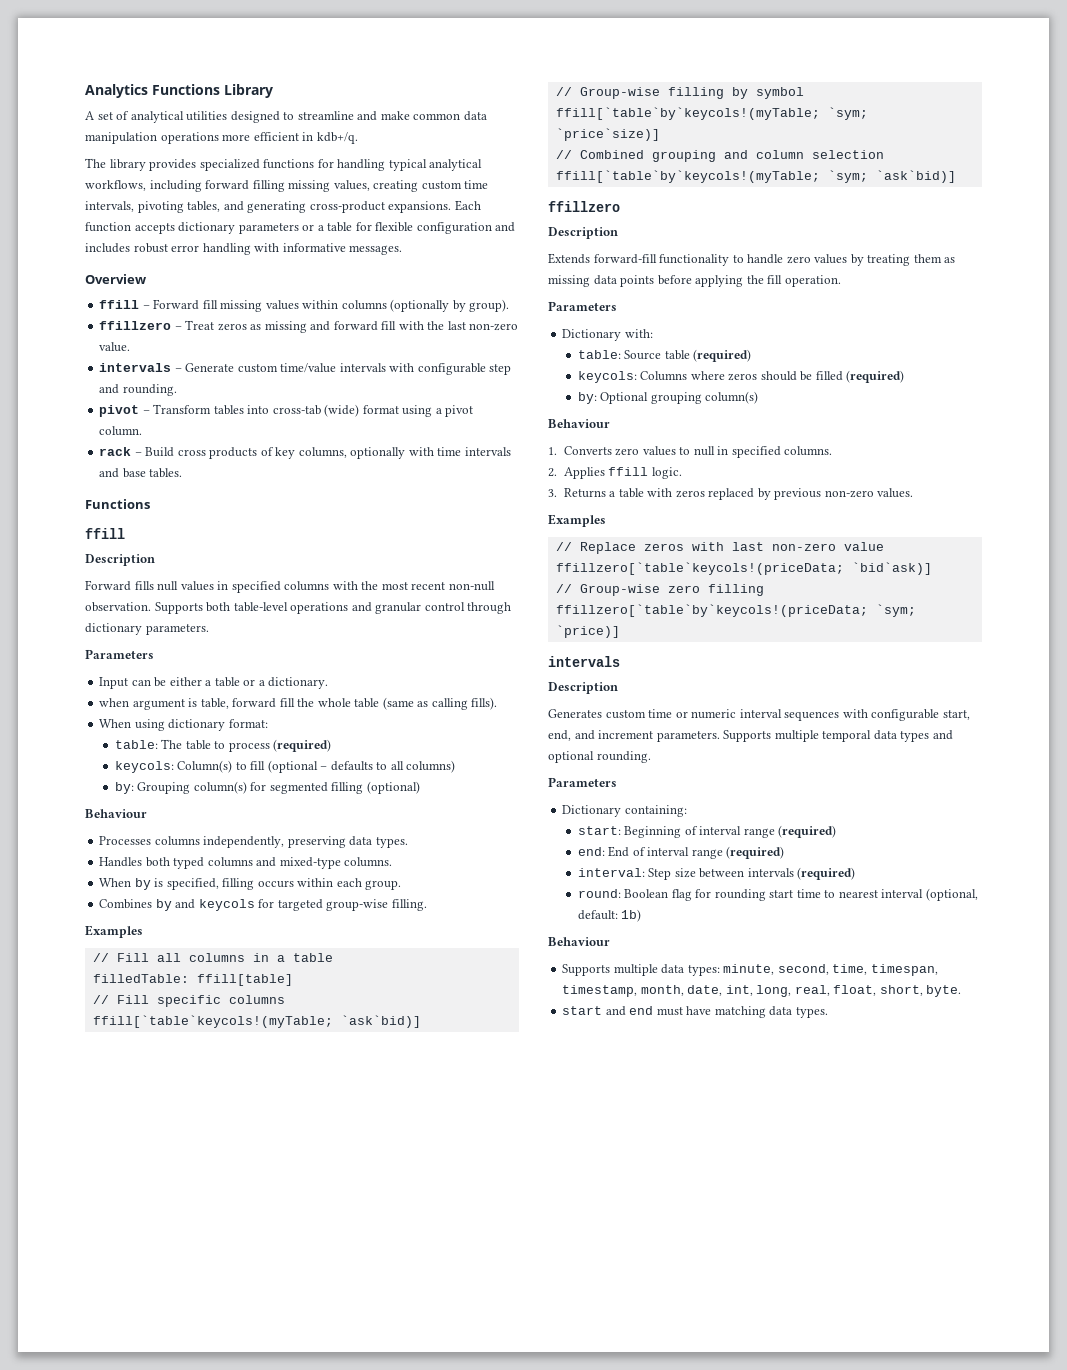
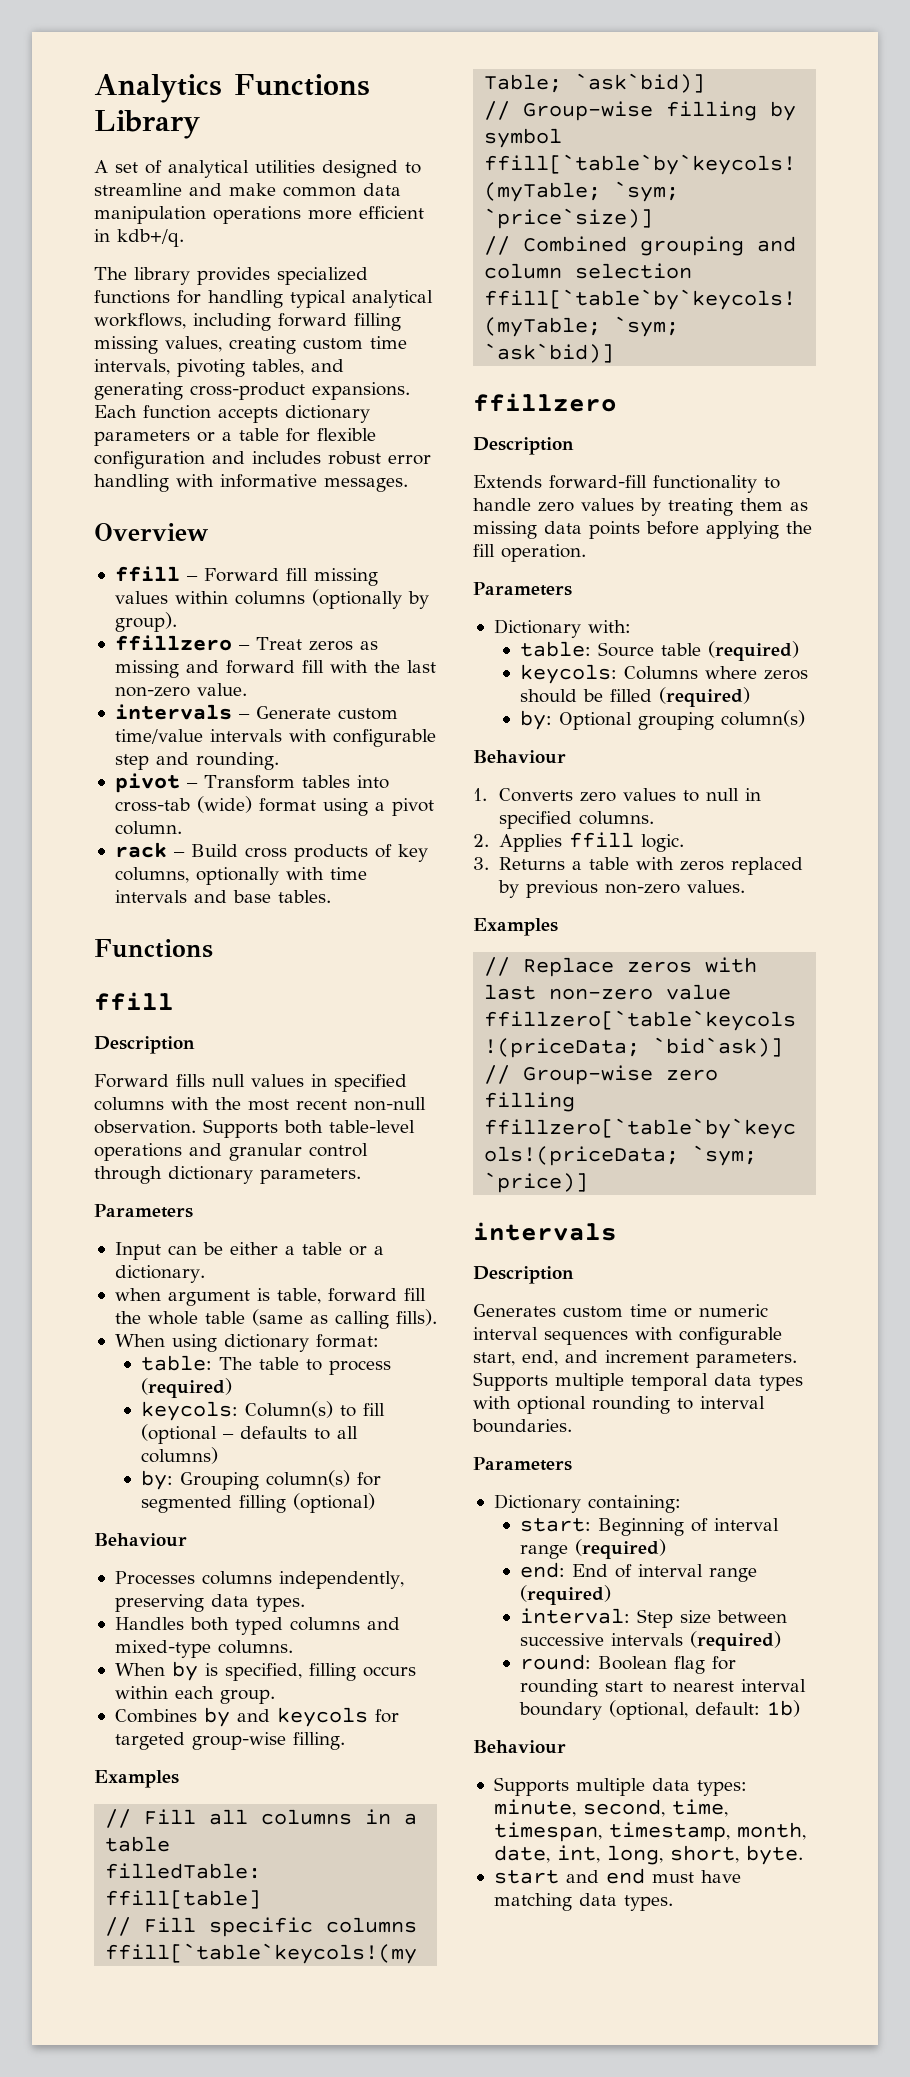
[932,730,953,740] [548,751,651,763] and optional rounding. -> [473,1396,765,1414] [472,1419,572,1433] with optional rounding to interval boundaries.
(745, 873) none -> [520,1633,605,1646] successive
[796,889,821,898] time -> (644, 1686) none
(924, 893) none -> [519,1702,603,1720] boundary
[794,985,877,996] real, float, -> (663, 1855) none

